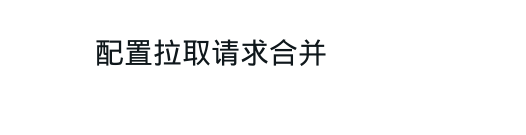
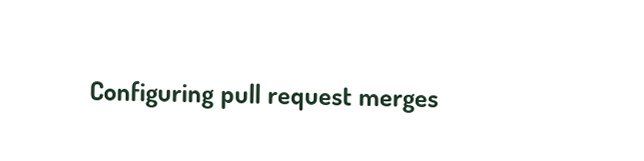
[95,39,327,67] 配置拉取请求合并 -> [89,80,440,114] Configuring pull request merges

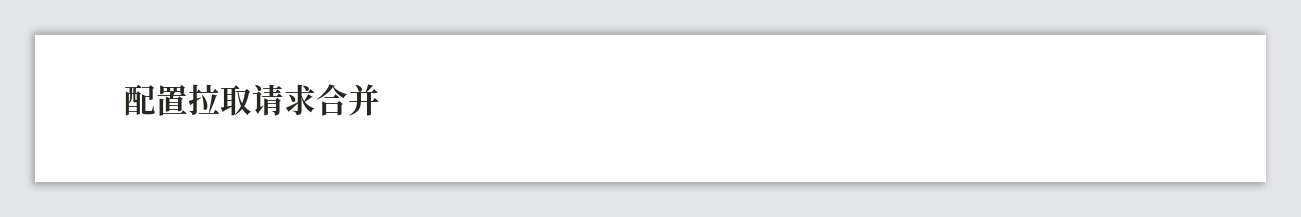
[89,80,440,114] Configuring pull request merges -> [124,84,380,116] 配置拉取请求合并

